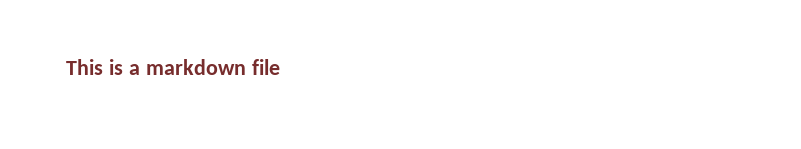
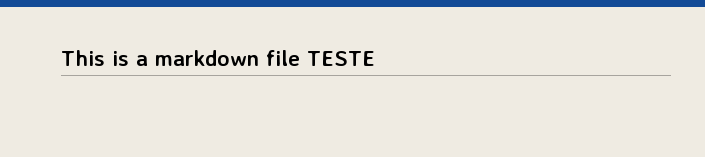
(280, 67) none -> [307,51,375,66] TESTE

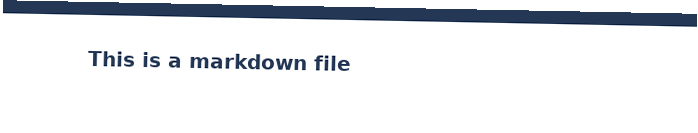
[307,51,375,66] TESTE -> (352, 63) none

